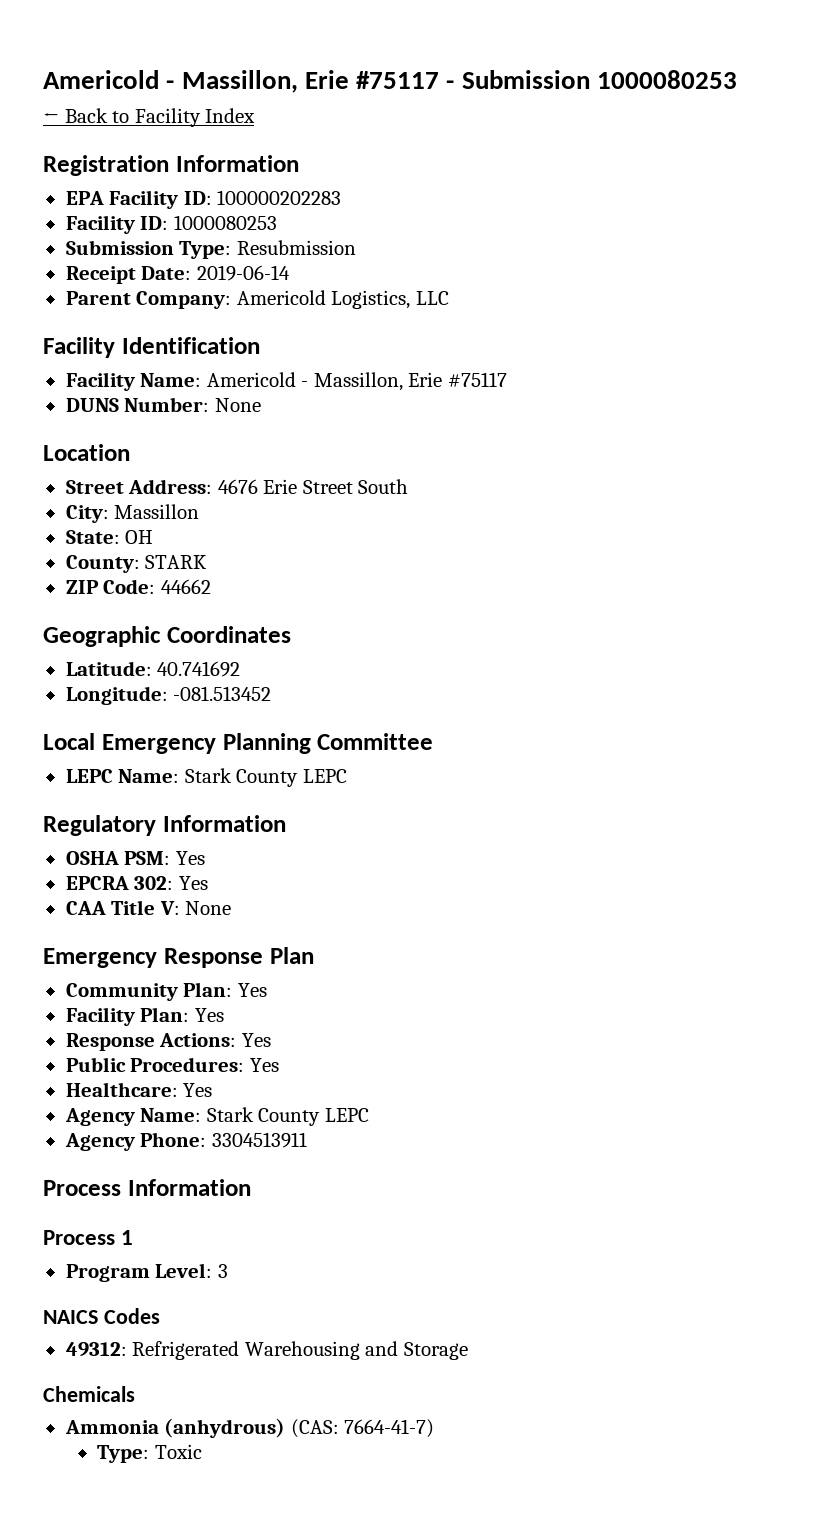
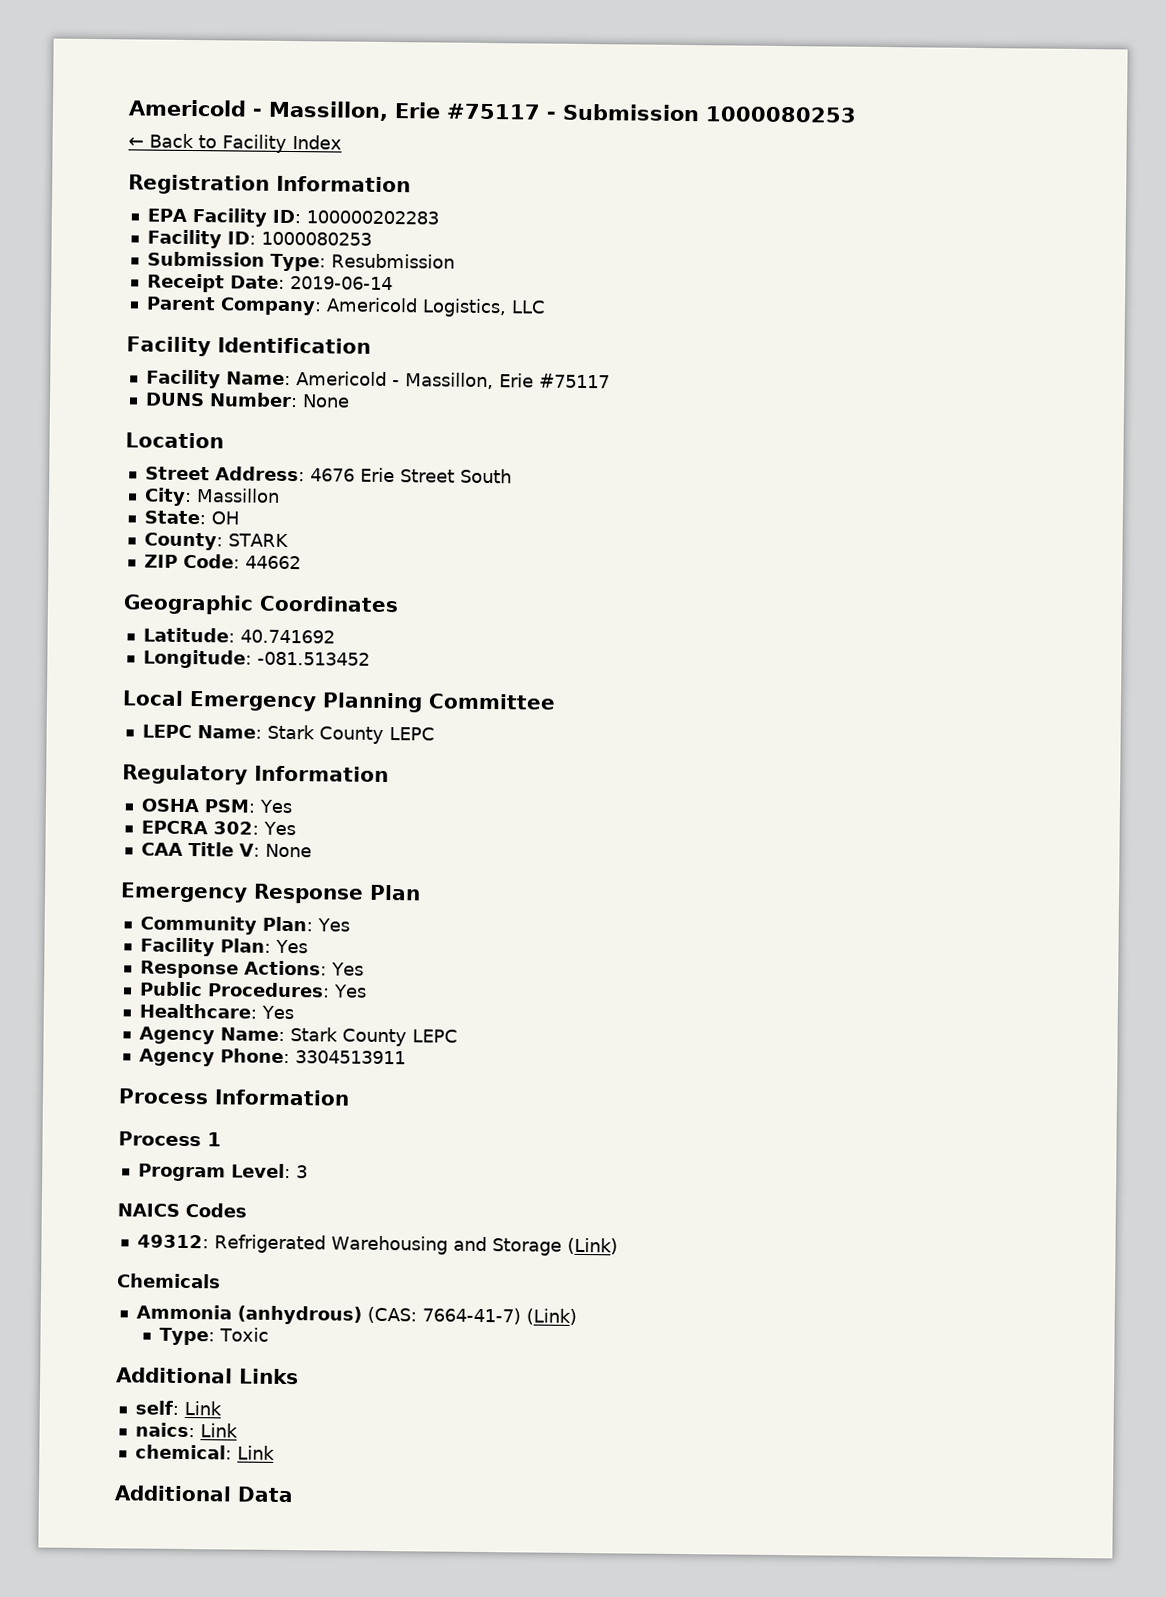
(468, 1351) none -> [566,1237,618,1255] (Link)
(435, 1428) none -> [525,1308,577,1325] (Link)
(202, 1451) none -> [116,1367,299,1385] [134,1400,222,1416] [134,1422,238,1438] [134,1444,275,1460] [114,1485,294,1503] // Additional Links // self: Link // naics: Link // chemical: Link // Additional Data

